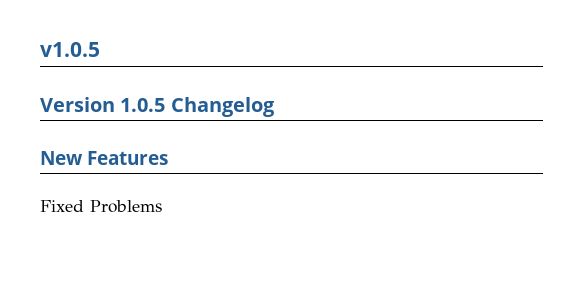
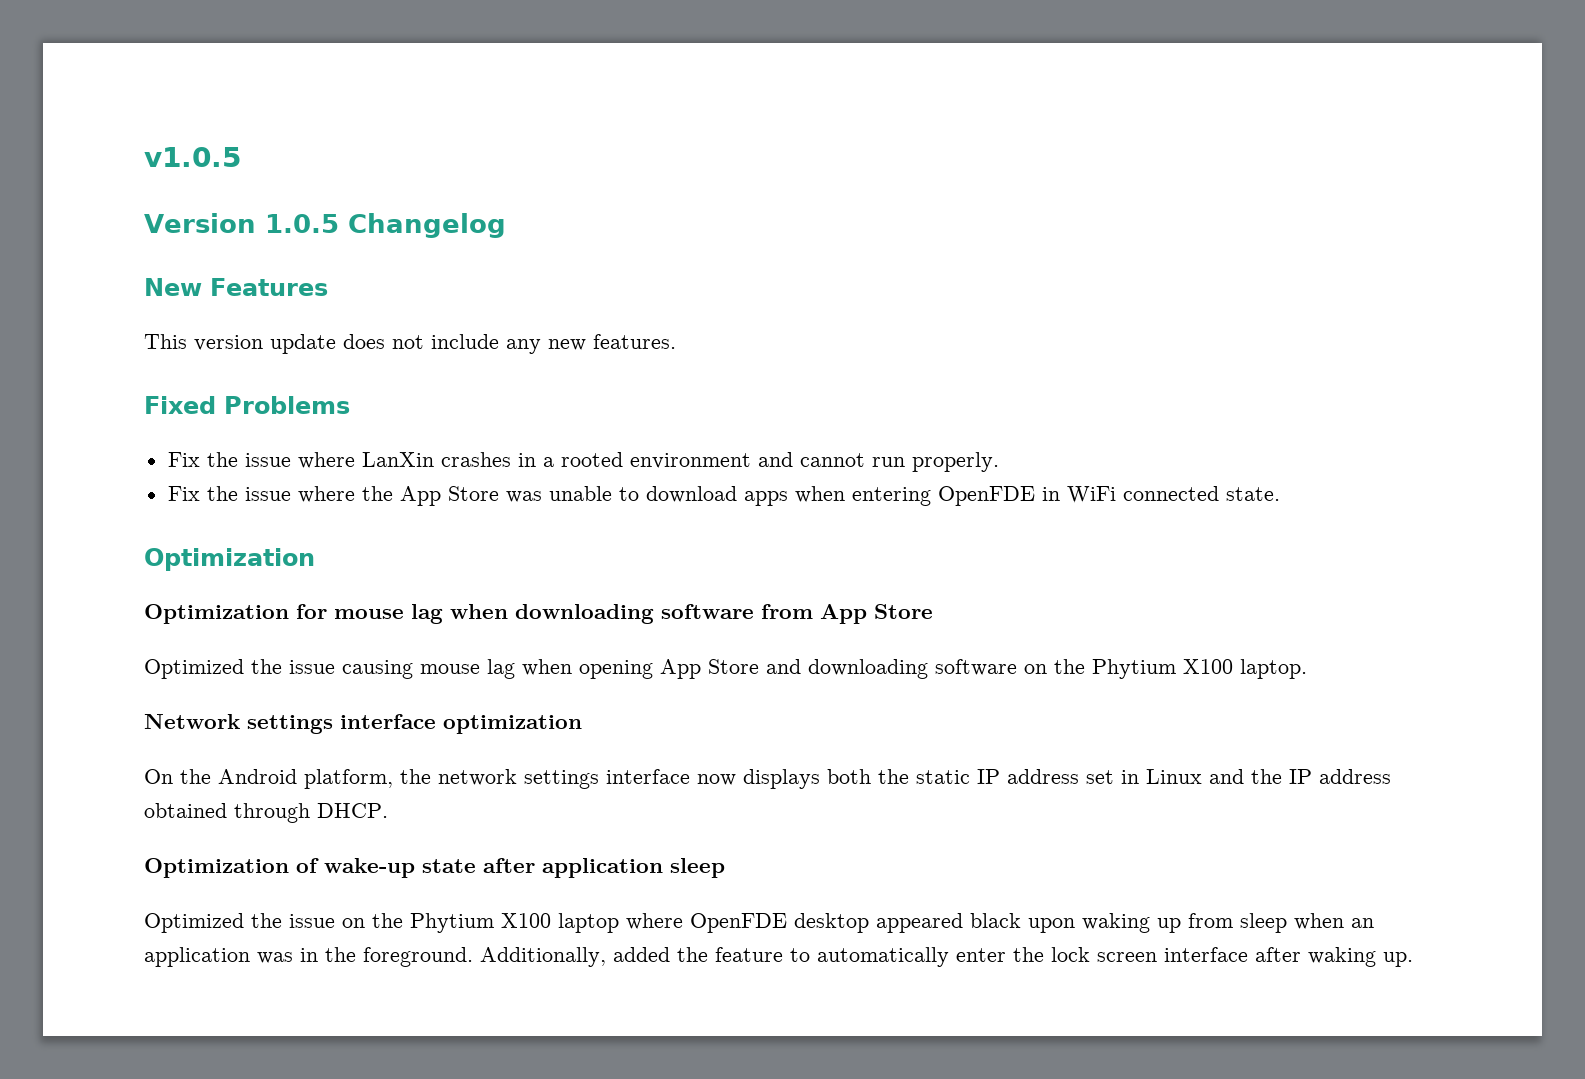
[40,200,162,213] Fixed Problems -> [144,334,676,354] [144,396,350,414] [167,452,999,472] [167,486,1280,506] [144,548,315,571] [144,604,933,624] [144,659,1307,679] [144,714,582,734] [144,769,1391,789] [144,803,388,823] [144,858,725,878] [144,913,1374,933] [144,947,1413,967] This version update does not include any new features. // Fixed Problems // Fix the issue where LanXin crashes in a rooted environment and cannot run properly. // Fix the issue where the App Store was unable to download apps when entering OpenFDE in WiFi connected state. // Optimization // Optimization for mouse lag when downloading software from App Store // Optimized the issue causing mouse lag when opening App Store and downloading software on the Phytium X100 laptop. // Network settings interface optimization // On the Android platform, the network settings interface now displays both the static IP address set in Linux and the IP address obtained through DHCP. // Optimization of wake-up state after application sleep // Optimized the issue on the Phytium X100 laptop where OpenFDE desktop appeared black upon waking up from sleep when an application was in the foreground. Additionally, added the feature to automatically enter the lock screen interface after waking up.

